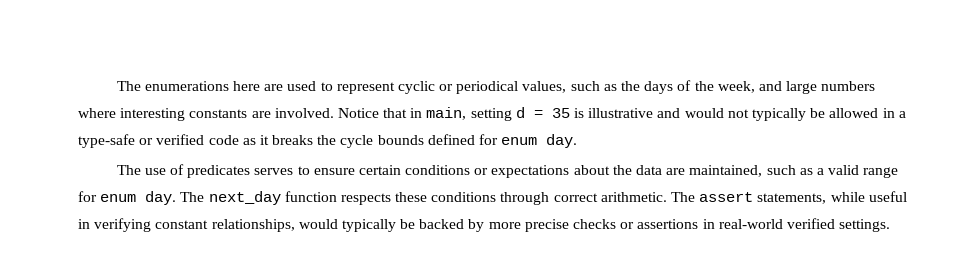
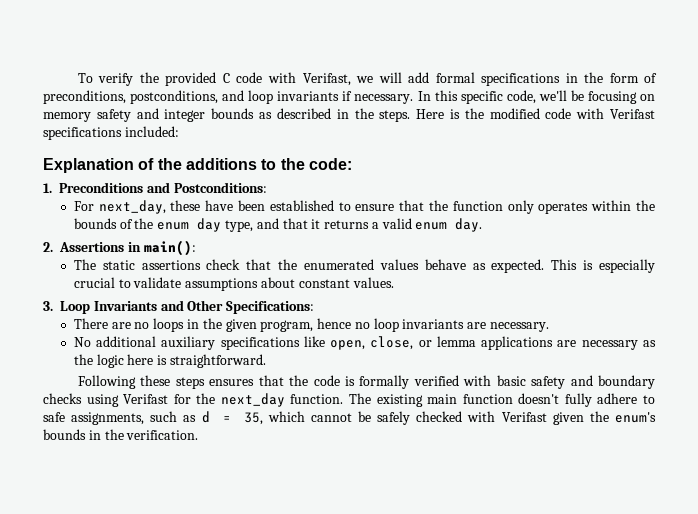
[116,80,876,94] [78,107,906,121] [78,134,578,148] [116,164,899,178] [78,191,907,205] [78,218,891,232] The enumerations here are used to represent cyclic or periodical values, such as the days of the week, and large numbers where interesting constants are involved. Notice that in main, setting d = 35 is illustrative and would not typically be allowed in a type-safe or verified code as it breaks the cycle bounds defined for enum day. // The use of predicates serves to ensure certain conditions or expectations about the data are maintained, such as a valid range for enum day. The next_day function respects these conditions through correct arithmetic. The assert statements, while useful in verifying constant relationships, would typically be backed by more precise checks or assertions in real-world verified settings. -> [77,72,657,86] [43,90,655,104] [43,108,655,122] [43,126,179,140] [43,158,352,173] [43,182,267,193] [73,200,656,214] [73,218,483,232] [43,240,196,256] [73,259,656,273] [73,277,394,291] [43,300,315,314] [73,318,549,332] [73,336,656,350] [73,354,266,368] [77,375,655,389] [43,393,655,407] [43,411,657,425] [43,429,199,440] To verify the provided C code with Verifast, we will add formal specifications in the form of preconditions, postconditions, and loop invariants if necessary. In this specific code, we'll be focusing on memory safety and integer bounds as described in the steps. Here is the modified code with Verifast specifications included: // Explanation of the additions to the code: // 1. Preconditions and Postconditions: // For next_day, these have been established to ensure that the function only operates within the bounds of the enum day type, and that it returns a valid enum day. // 2. Assertions in main(): // The static assertions check that the enumerated values behave as expected. This is especially crucial to validate assumptions about constant values. // 3. Loop Invariants and Other Specifications: // There are no loops in the given program, hence no loop invariants are necessary. // No additional auxiliary specifications like open, close, or lemma applications are necessary as the logic here is straightforward. // Following these steps ensures that the code is formally verified with basic safety and boundary checks using Verifast for the next_day function. The existing main function doesn't fully adhere to safe assignments, such as d = 35, which cannot be safely checked with Verifast given the enum's bounds in the verification.

